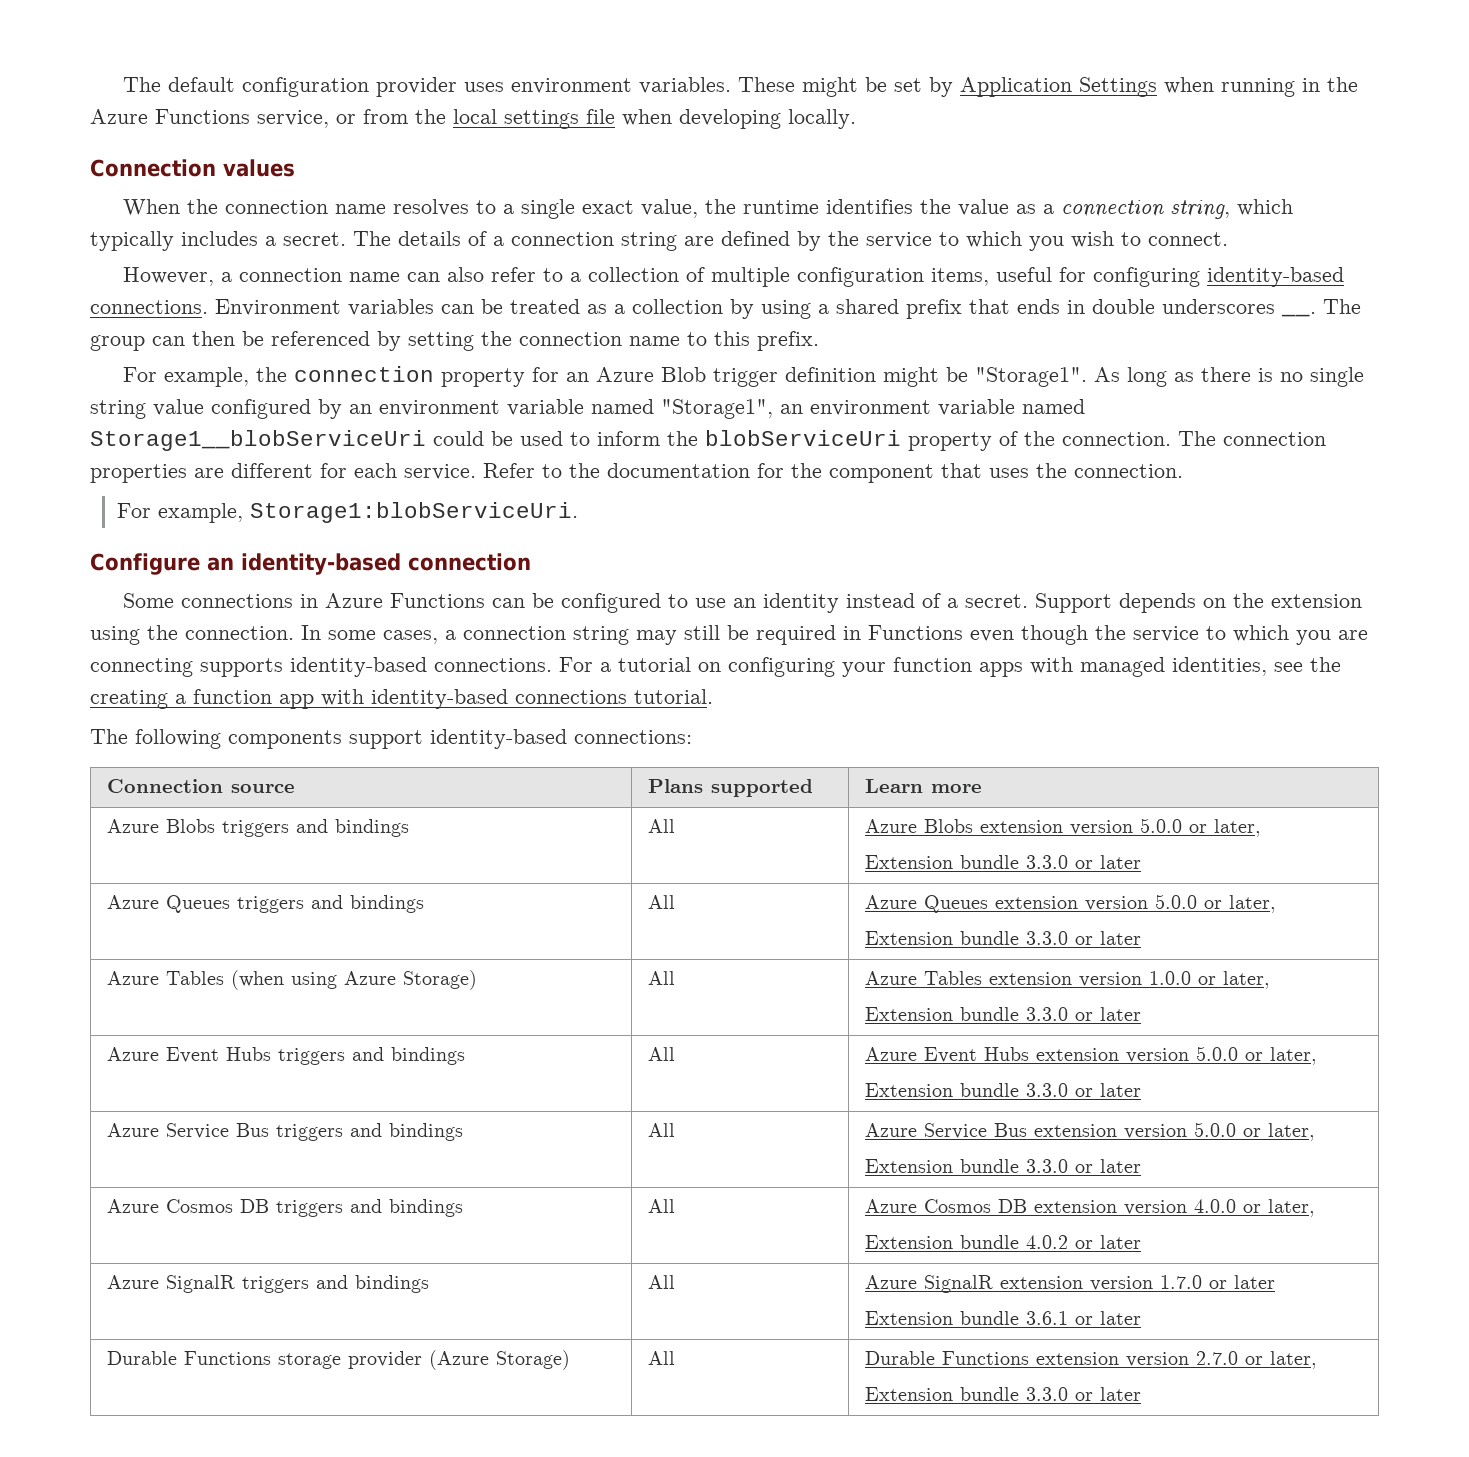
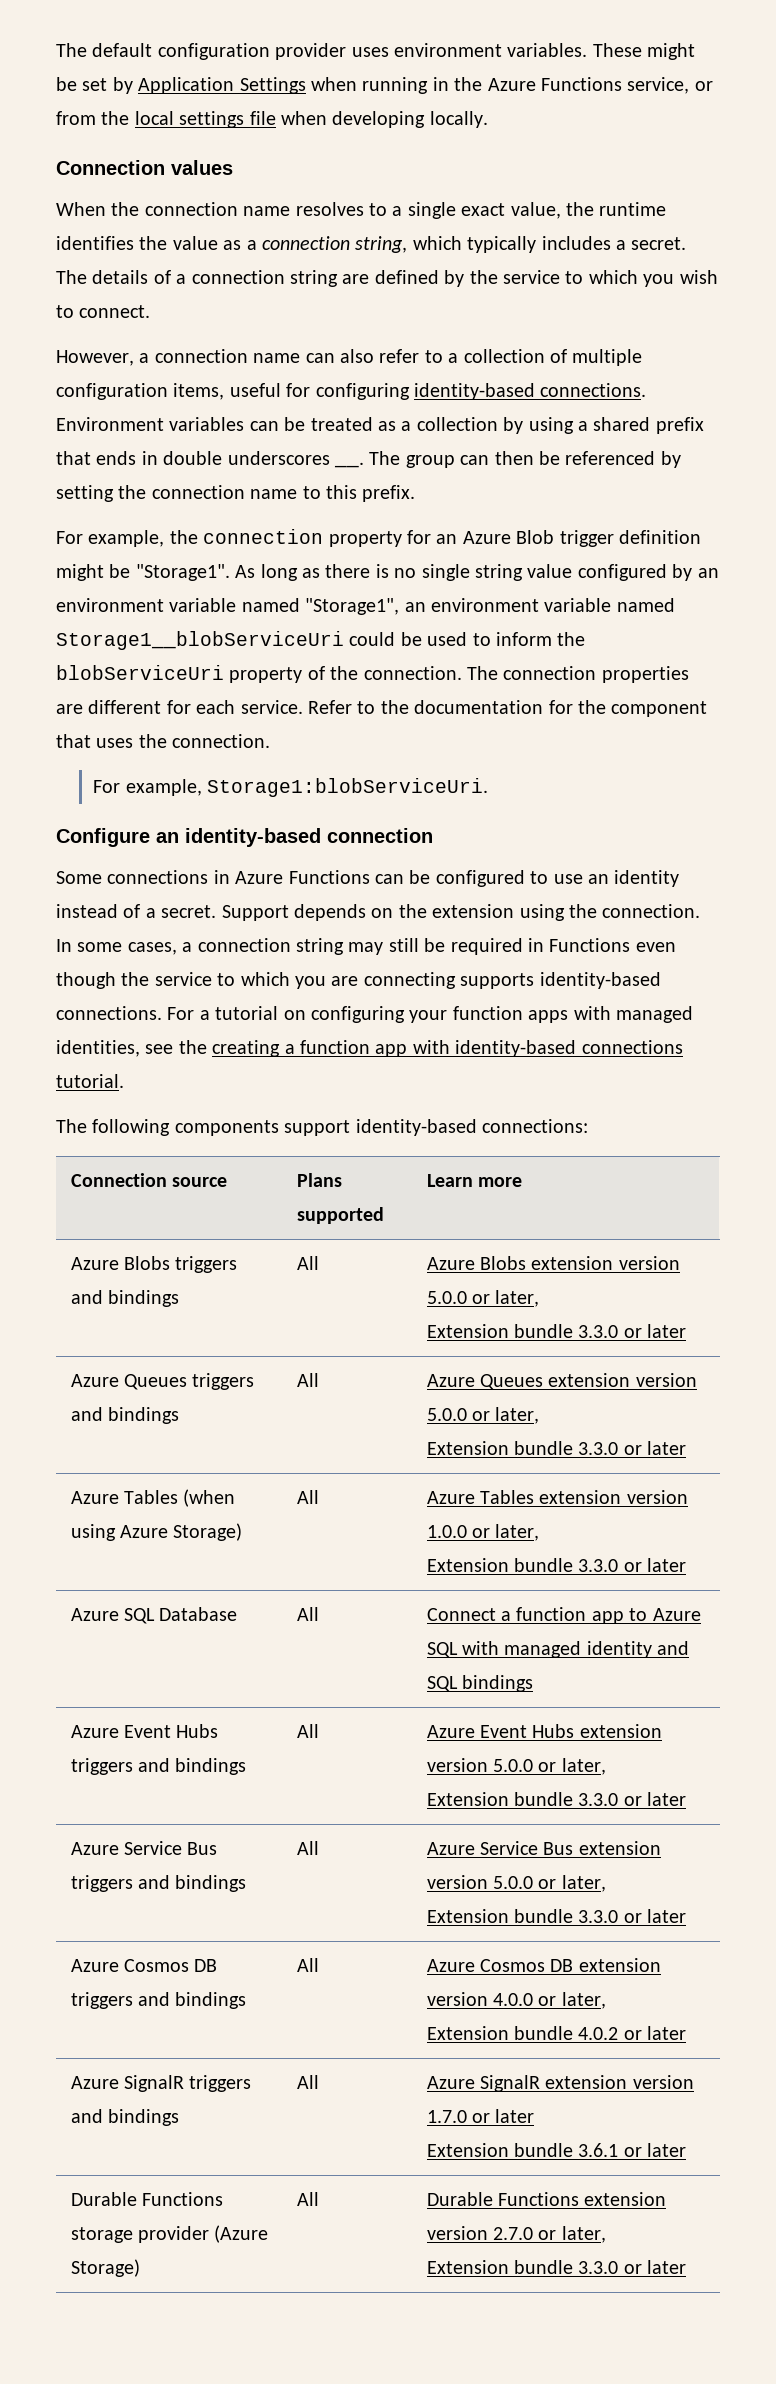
(1141, 1014) none -> [70,1607,238,1624] [296,1607,319,1621] [426,1607,701,1624] [426,1641,690,1658] [426,1675,533,1692] // Azure SQL Database | All | Connect a function app to Azure SQL with managed identity and SQL bindings

